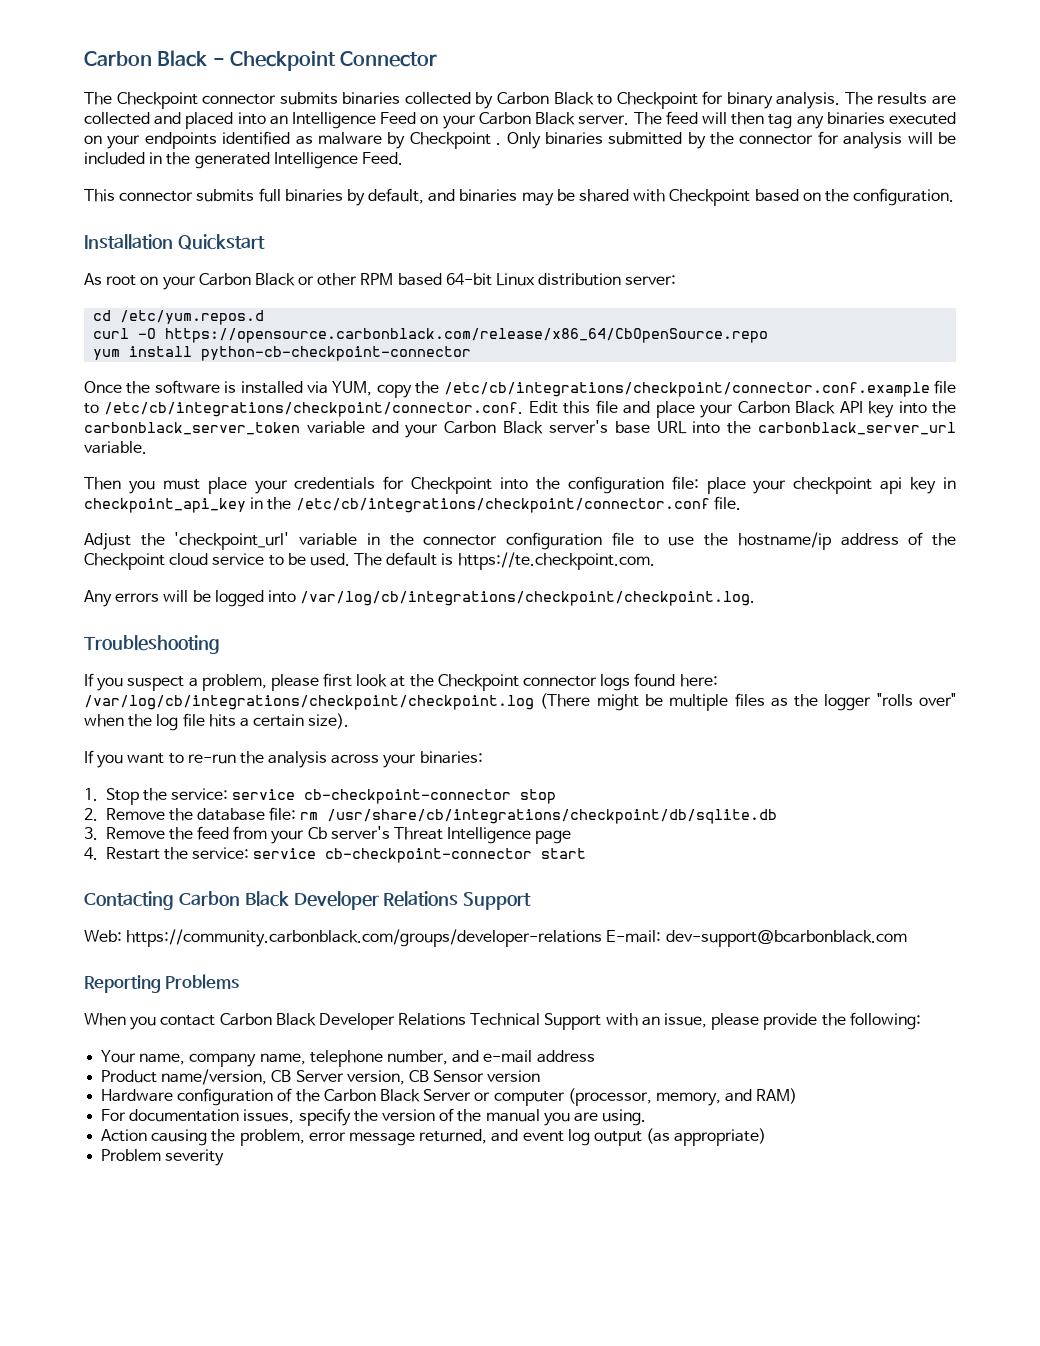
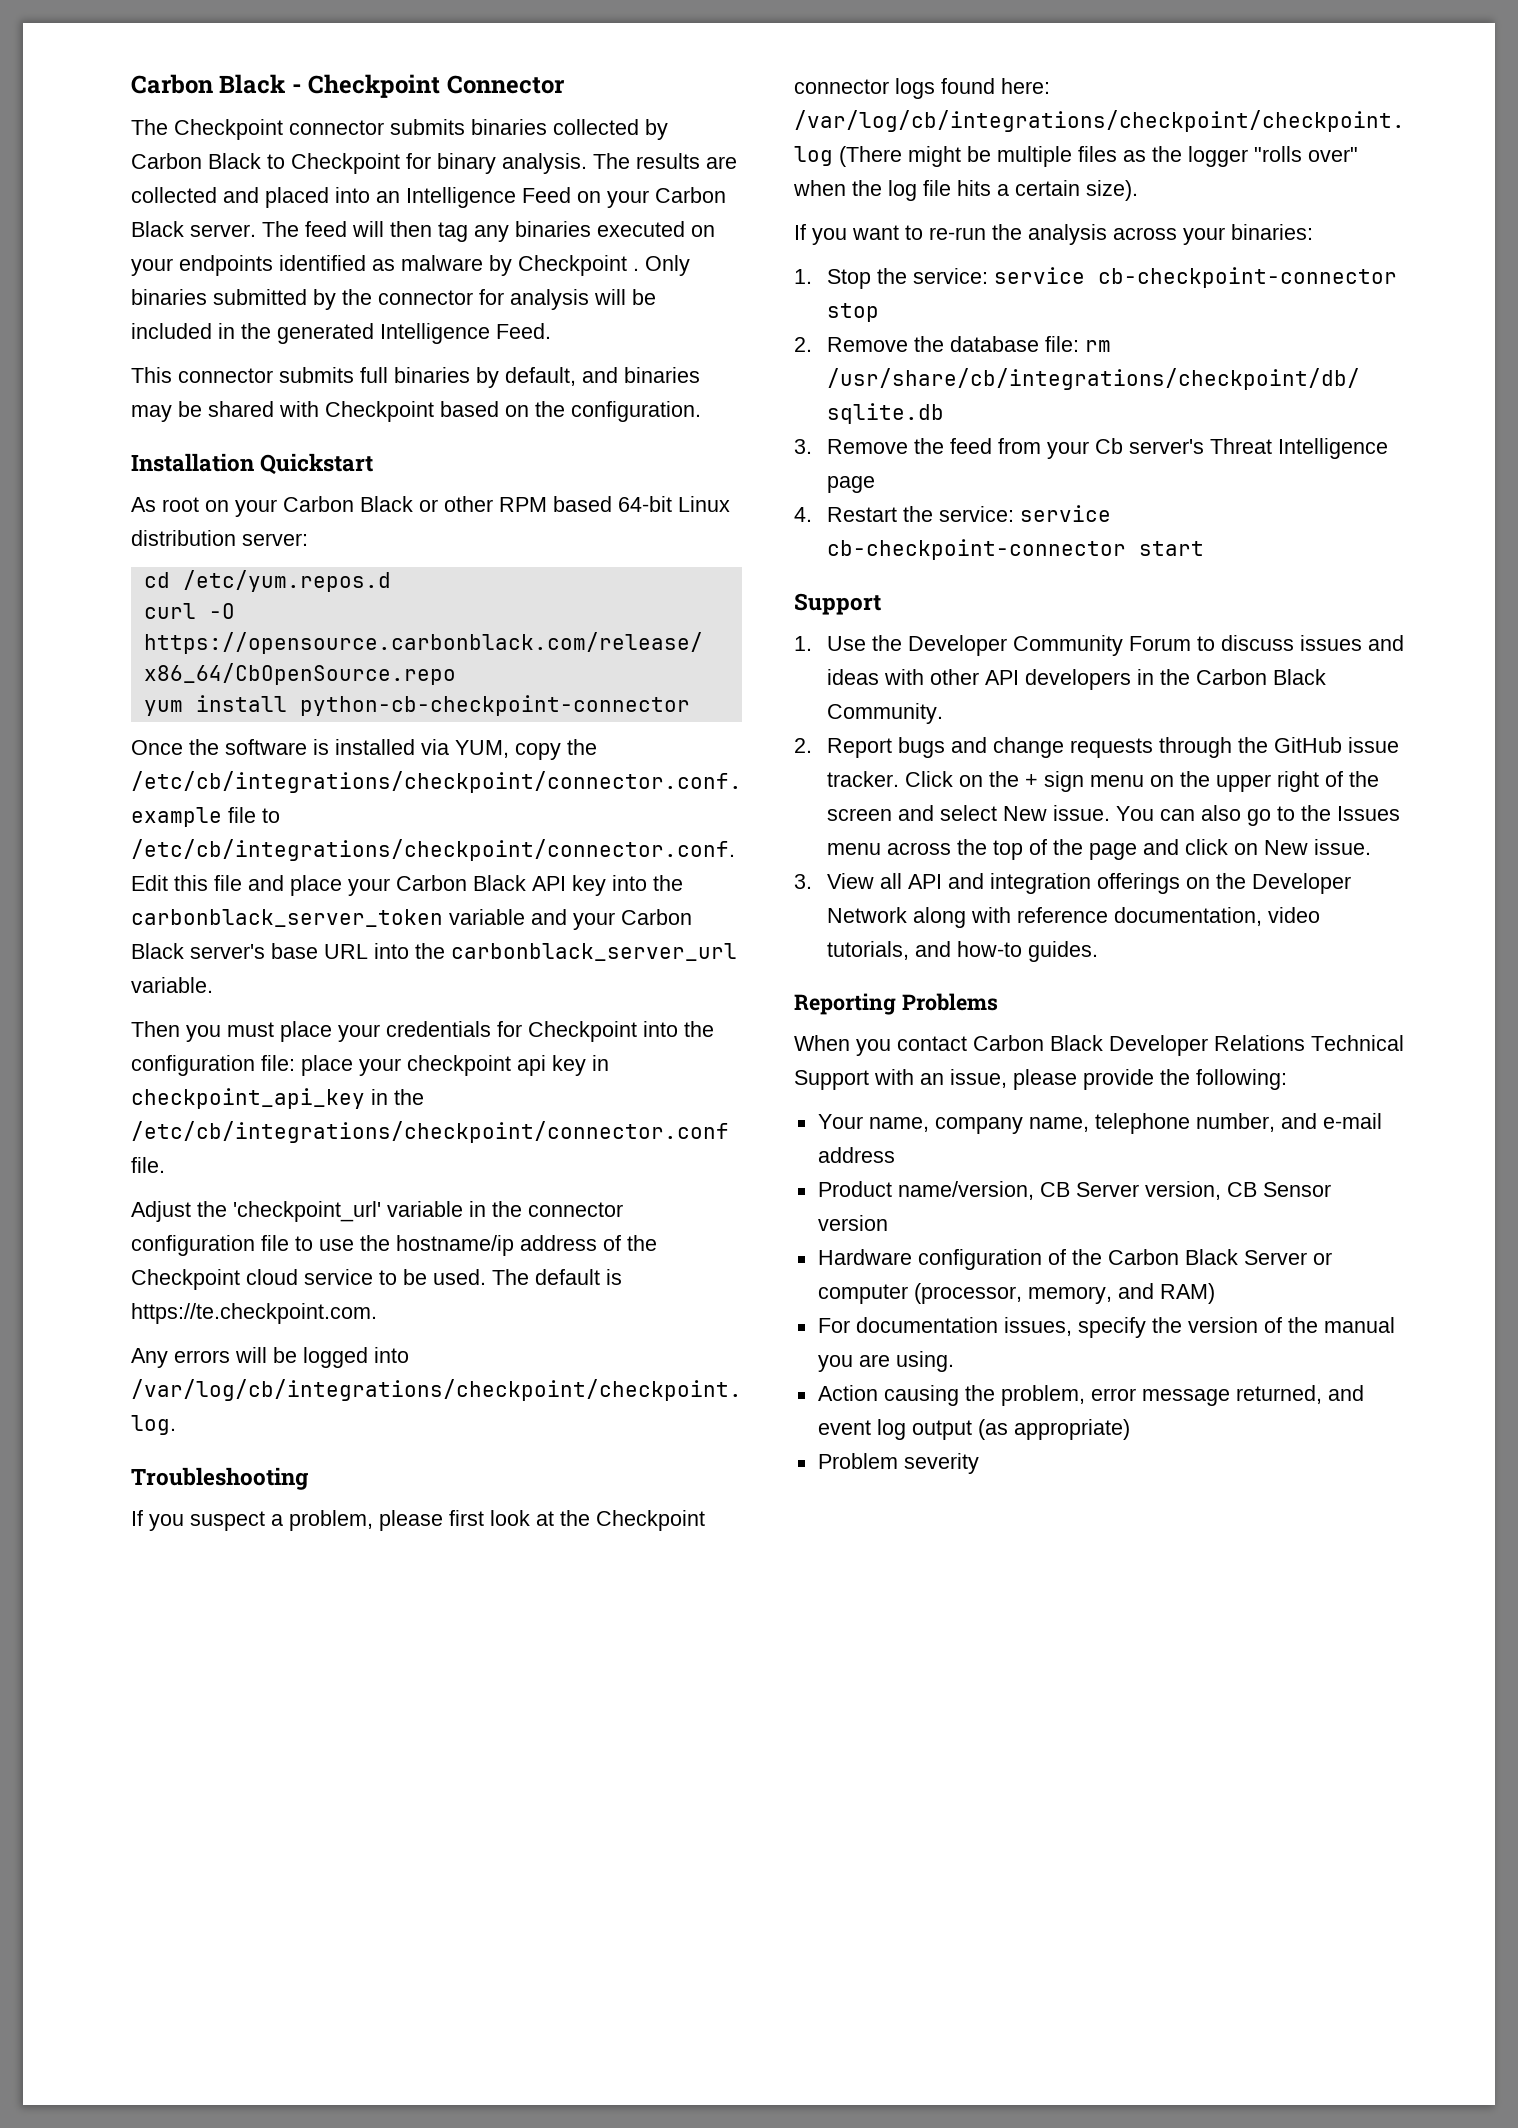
[84,891,532,910] [84,929,907,947] Contacting Carbon Black Developer Relations Support // Web: https://community.carbonblack.com/groups/developer-relations E-mail: dev-support@bcarbonblack.com -> [794,593,881,615] [794,635,1404,656] [826,669,1326,690] [826,703,943,724] [794,737,1399,758] [826,771,1379,792] [826,805,1400,826] [826,839,1371,860] [794,873,1351,894] [826,907,1320,928] [826,941,1098,962] Support // 1. Use the Developer Community Forum to discuss issues and ideas with other API developers in the Carbon Black Community. // 2. Report bugs and change requests through the GitHub issue tracker. Click on the + sign menu on the upper right of the screen and select New issue. You can also go to the Issues menu across the top of the page and click on New issue. // 3. View all API and integration offerings on the Developer Network along with reference documentation, video tutorials, and how-to guides.

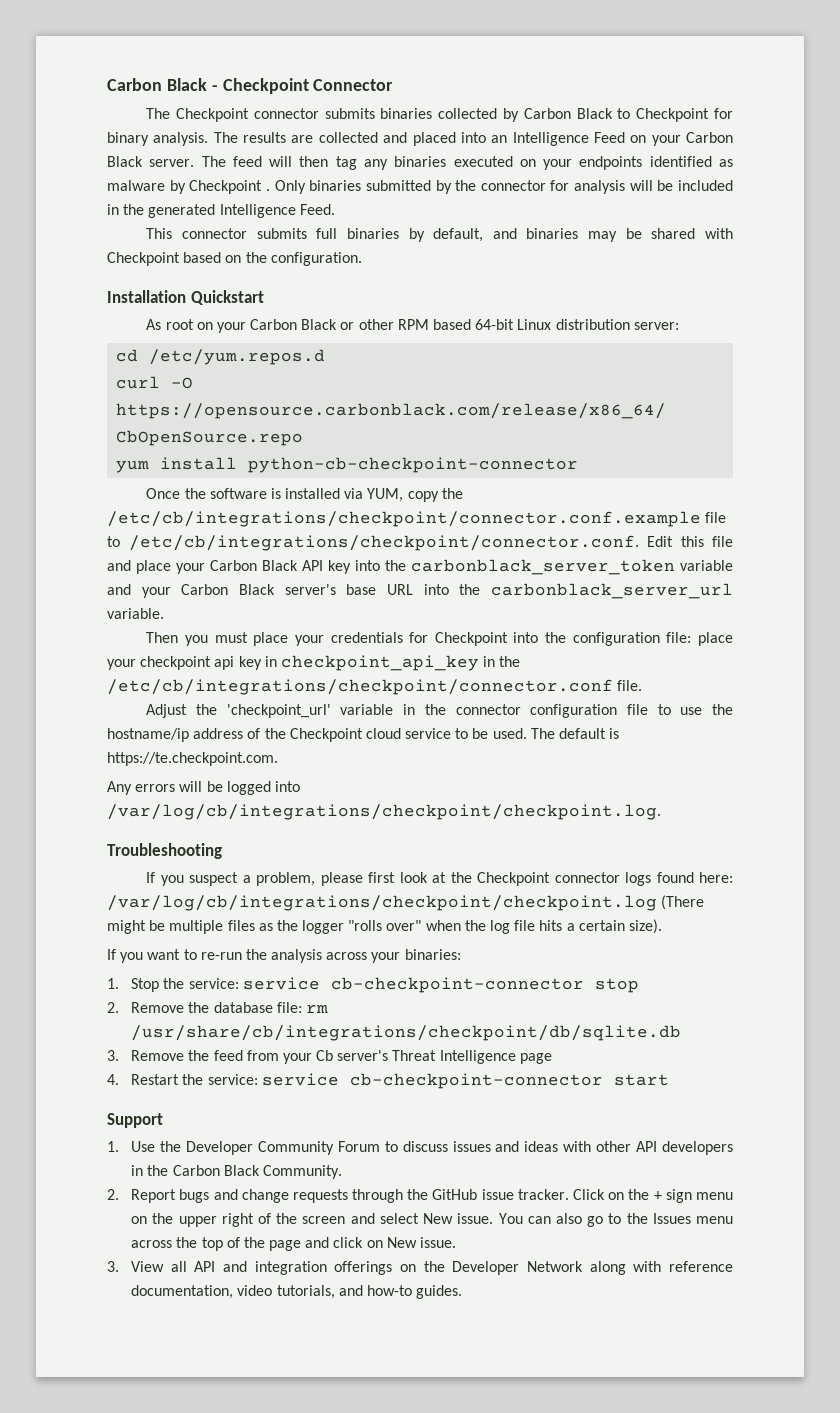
[794,993,998,1015] [794,1035,1404,1056] [794,1069,1287,1090] [817,1113,1382,1134] [817,1147,895,1163] [817,1181,1331,1200] [817,1215,888,1231] [817,1249,1332,1270] [817,1283,1215,1304] [817,1317,1395,1338] [817,1351,954,1372] [817,1385,1364,1406] [817,1419,1130,1440] [817,1453,979,1474] // Reporting Problems // When you contact Carbon Black Developer Relations Technical Support with an issue, please provide the following: // Your name, company name, telephone number, and e-mail address // Product name/version, CB Server version, CB Sensor version // Hardware configuration of the Carbon Black Server or computer (processor, memory, and RAM) // For documentation issues, specify the version of the manual you are using. // Action causing the problem, error message returned, and event log output (as appropriate) // Problem severity -> (463, 1292) none

